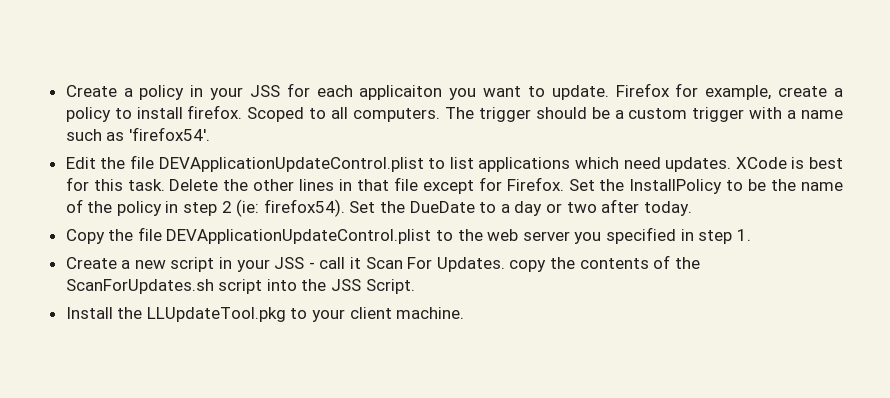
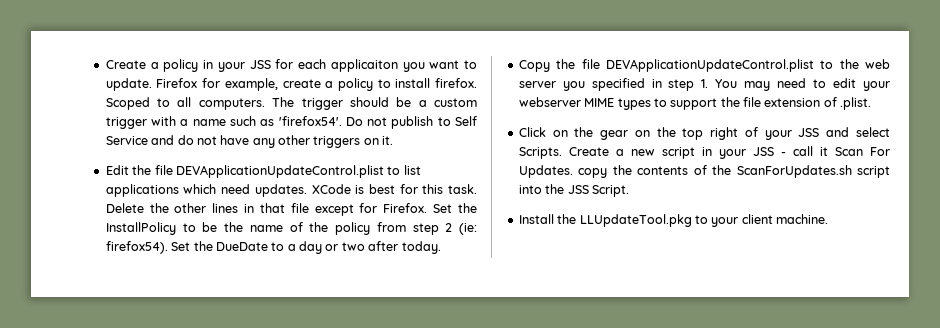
(210, 134) none -> [345,116,477,129] [105,135,394,148] Do not publish to Self Service and do not have any other triggers on it.
[165,201,179,213] in -> [376,222,406,232] from
(751, 235) // -> [715,78,890,91] [518,97,872,110] [518,127,890,140] [518,147,562,159] You may need to edit your webserver MIME types to support the file extension of .plist. // Click on the gear on the top right of your JSS and select Scripts.

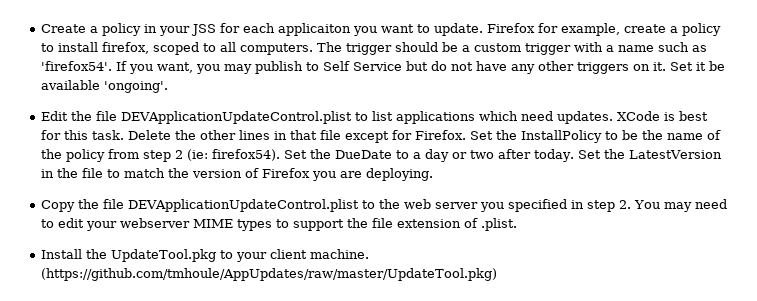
[435,78,478,88] [105,97,150,110] firefox. Scoped -> [102,42,200,55] firefox, scoped
[345,117,388,126] Do not -> [116,61,253,74] If you want, you may
[151,135,175,145] and -> [406,61,429,71] but
(394, 140) none -> [670,61,726,71] [41,80,169,93] Set it be available 'ongoing'.
(441, 247) none -> [578,149,723,159] [41,168,434,181] Set the LatestVersion in the file to match the version of Firefox you are deploying.
[701,79,709,88] 1. -> [619,200,632,209] 2.
[518,127,890,140] [518,146,890,159] [518,165,890,178] [518,184,629,197] // Click on the gear on the top right of your JSS and select Scripts. Create a new script in your JSS - call it Scan For Updates. copy the contents of the ScanForUpdates.sh script into the JSS Script. -> (518, 224) none
[579,214,692,227] LLUpdateTool.pkg -> [111,249,217,262] UpdateTool.pkg
(828, 219) none -> [41,268,498,281] (https://github.com/tmhoule/AppUpdates/raw/master/UpdateTool.pkg)

